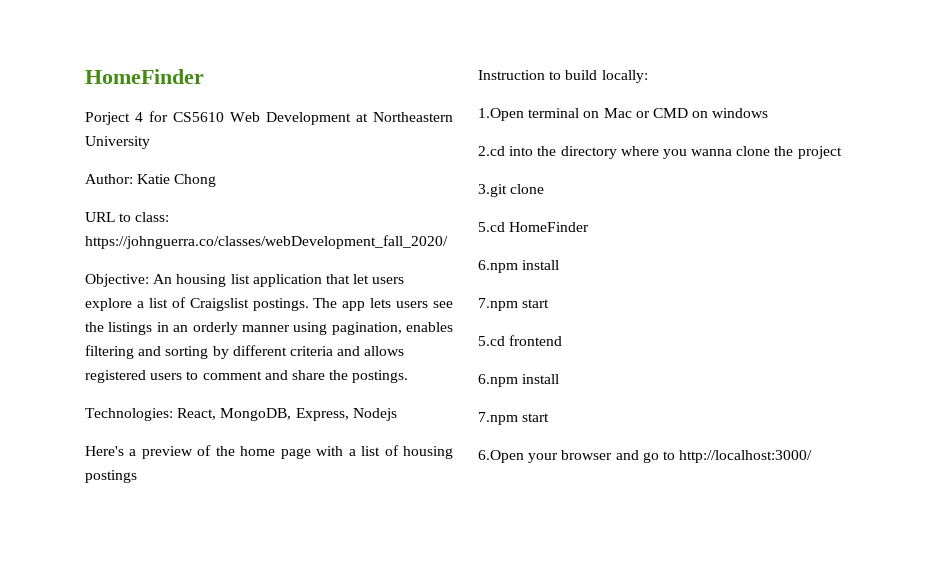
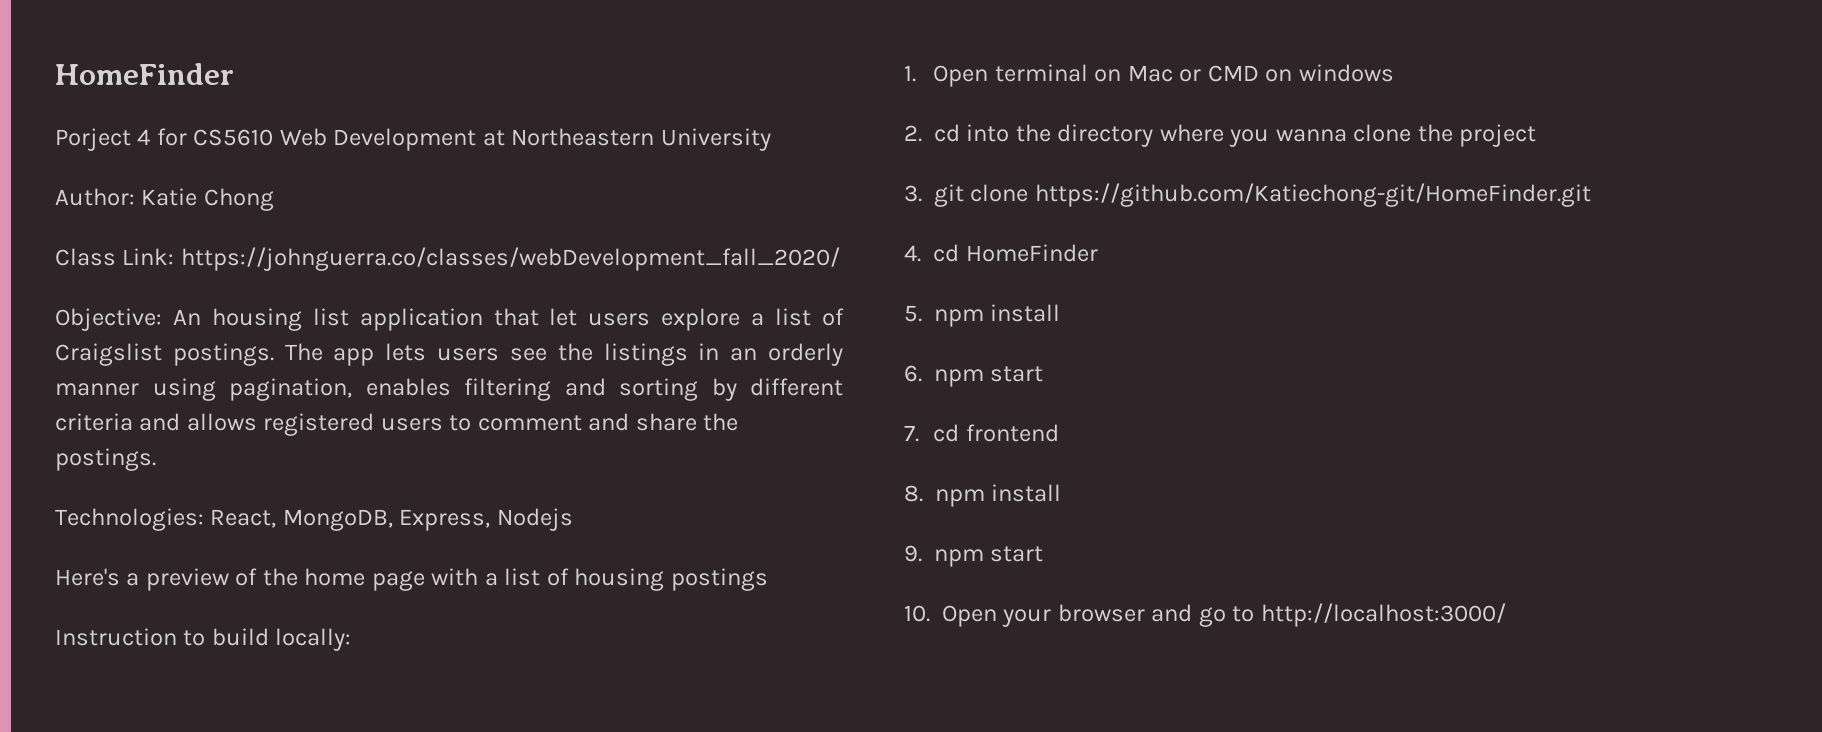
[85,212,170,222] URL to class: -> [55,248,175,266] Class Link:
[478,108,524,121] 1.Open -> [904,65,989,87] 1. Open
[478,146,505,156] 2.cd -> [904,124,960,142] 2. cd
[478,184,545,197] [478,222,590,232] [478,260,560,273] [478,298,550,311] [478,336,505,346] 3.git clone // 5.cd HomeFinder // 6.npm install // 7.npm start // 5.cd -> [904,183,1591,207] [904,244,1098,262] [904,304,1061,327] [904,365,1044,387] [904,424,960,442] 3. git clone https://github.com/Katiechong-git/HomeFinder.git // 4. cd HomeFinder // 5. npm install // 6. npm start // 7. cd
[478,374,560,387] [478,412,550,425] [478,450,524,463] 6.npm install // 7.npm start // 6.Open -> [904,484,1062,507] [904,545,1044,567] [904,605,997,627] 8. npm install // 9. npm start // 10. Open

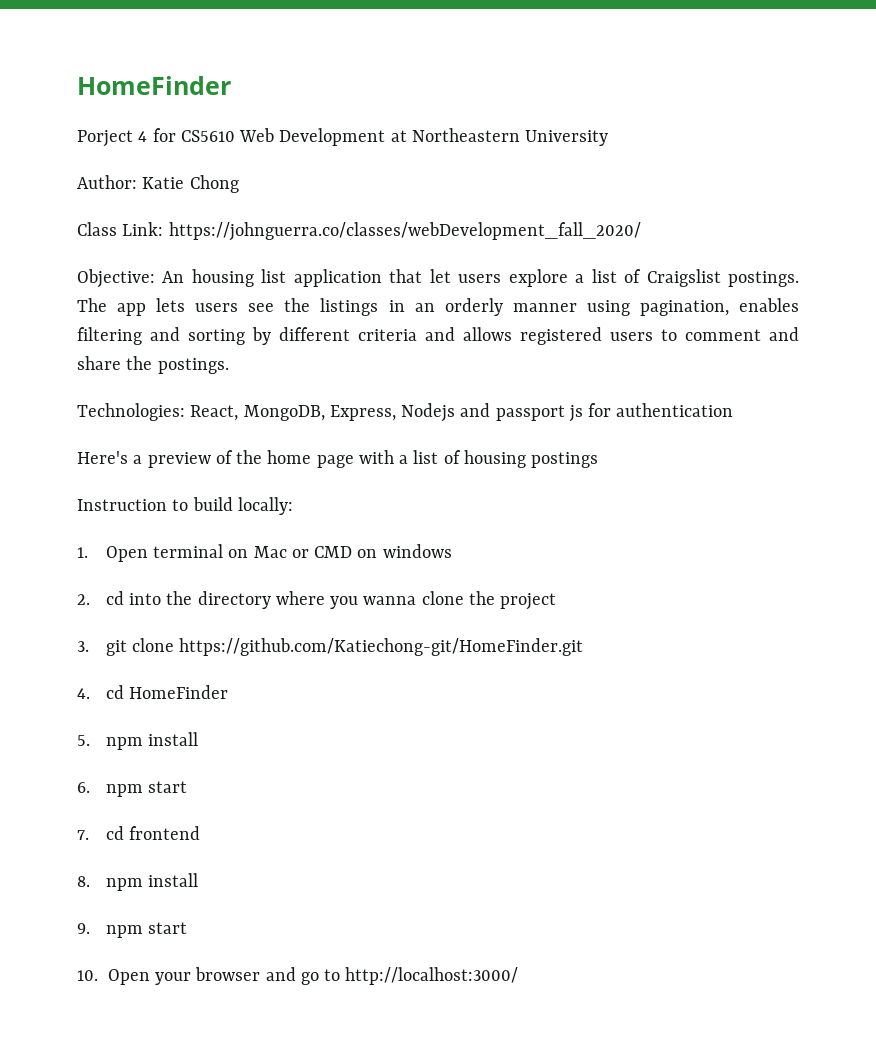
(573, 519) none -> [460,403,734,422] and passport js for authentication

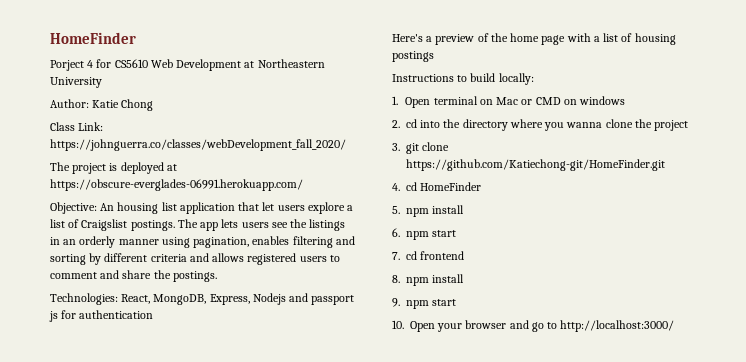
(641, 231) none -> [50,162,177,174] [50,179,303,191] // The project is deployed at https://obscure-everglades-06991.herokuapp.com/
[77,499,167,511] Instruction -> [392,74,454,82] Instructions

